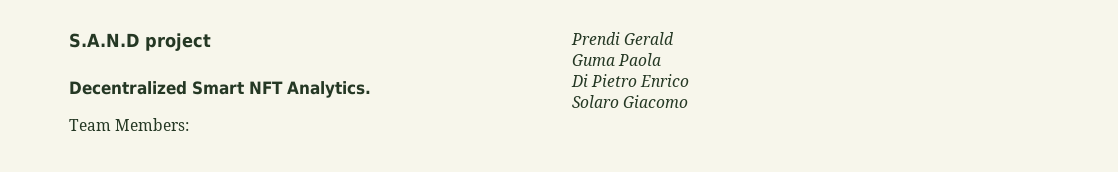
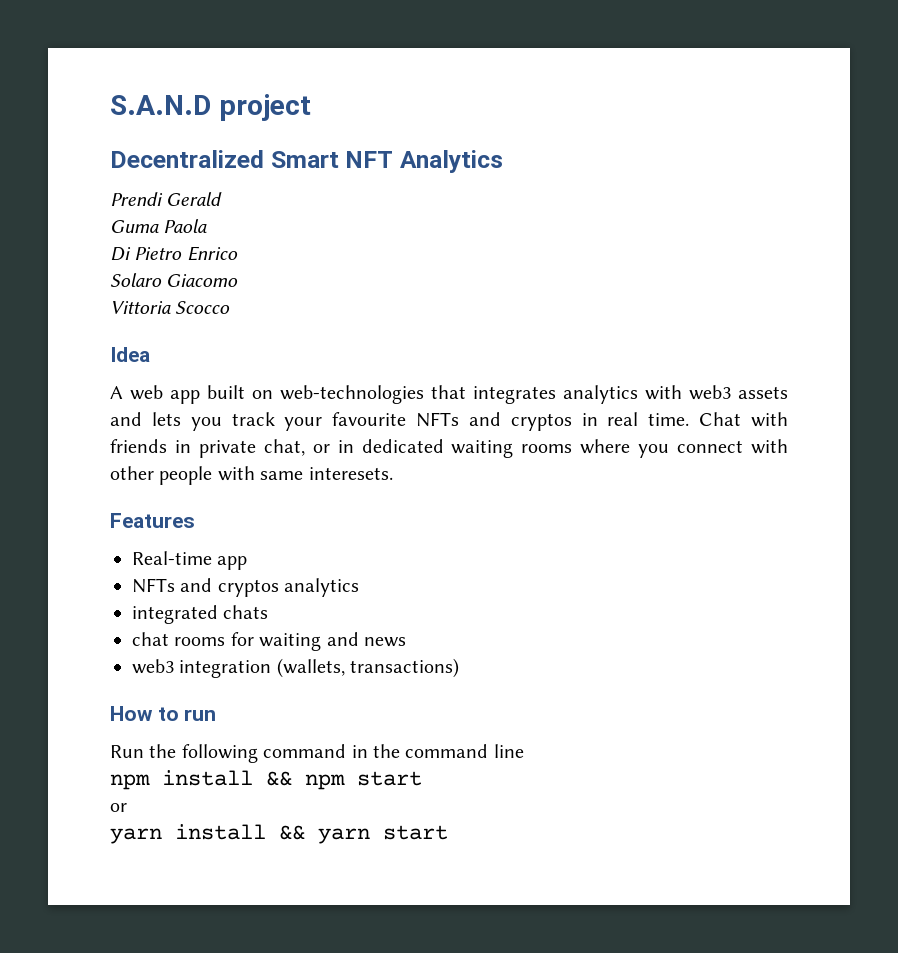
[287,81,371,98] [69,118,190,131] Analytics. // Team Members: -> [399,150,503,173] Analytics
(689, 101) none -> [110,301,231,314] [110,347,150,362] [110,385,788,404] [110,412,788,431] [110,439,788,458] [110,466,393,485] [110,513,195,528] [132,551,248,570] [132,578,360,597] [132,605,269,624] [132,632,406,651] [132,658,460,678] [110,706,217,721] [110,744,524,763] [110,770,422,790] [110,803,127,812] [110,824,448,844] // Vittoria Scocco // Idea // A web app built on web-technologies that integrates analytics with web3 assets and lets you track your favourite NFTs and cryptos in real time. Chat with friends in private chat, or in dedicated waiting rooms where you connect with other people with same interesets. // Features // Real-time app // NFTs and cryptos analytics // integrated chats // chat rooms for waiting and news // web3 integration (wallets, transactions) // How to run // Run the following command in the command line // npm install && npm start // or // yarn install && yarn start

